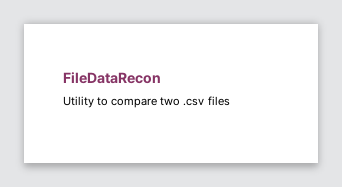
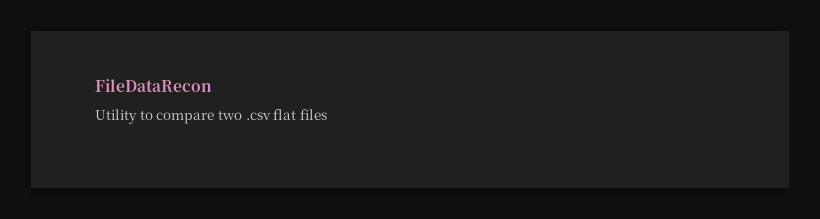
(205, 102) none -> [273,109,297,120] flat

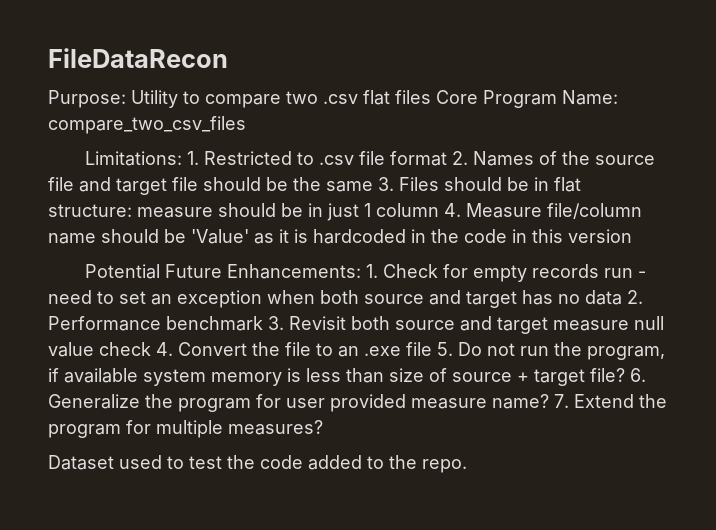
(212, 85) none -> [48,90,126,108] Purpose:
(327, 114) none -> [436,90,618,108] [48,116,246,134] [84,151,655,166] [48,177,581,195] [48,203,642,221] [48,229,632,244] [84,264,646,282] [48,290,643,308] [48,316,664,334] [48,342,665,360] [48,368,646,386] [48,394,667,412] [48,420,323,438] [48,455,467,473] Core Program Name: compare_two_csv_files // Limitations: 1. Restricted to .csv file format 2. Names of the source file and target file should be the same 3. Files should be in flat structure: measure should be in just 1 column 4. Measure file/column name should be 'Value' as it is hardcoded in the code in this version // Potential Future Enhancements: 1. Check for empty records run - need to set an exception when both source and target has no data 2. Performance benchmark 3. Revisit both source and target measure null value check 4. Convert the file to an .exe file 5. Do not run the program, if available system memory is less than size of source + target file? 6. Generalize the program for user provided measure name? 7. Extend the program for multiple measures? // Dataset used to test the code added to the repo.

